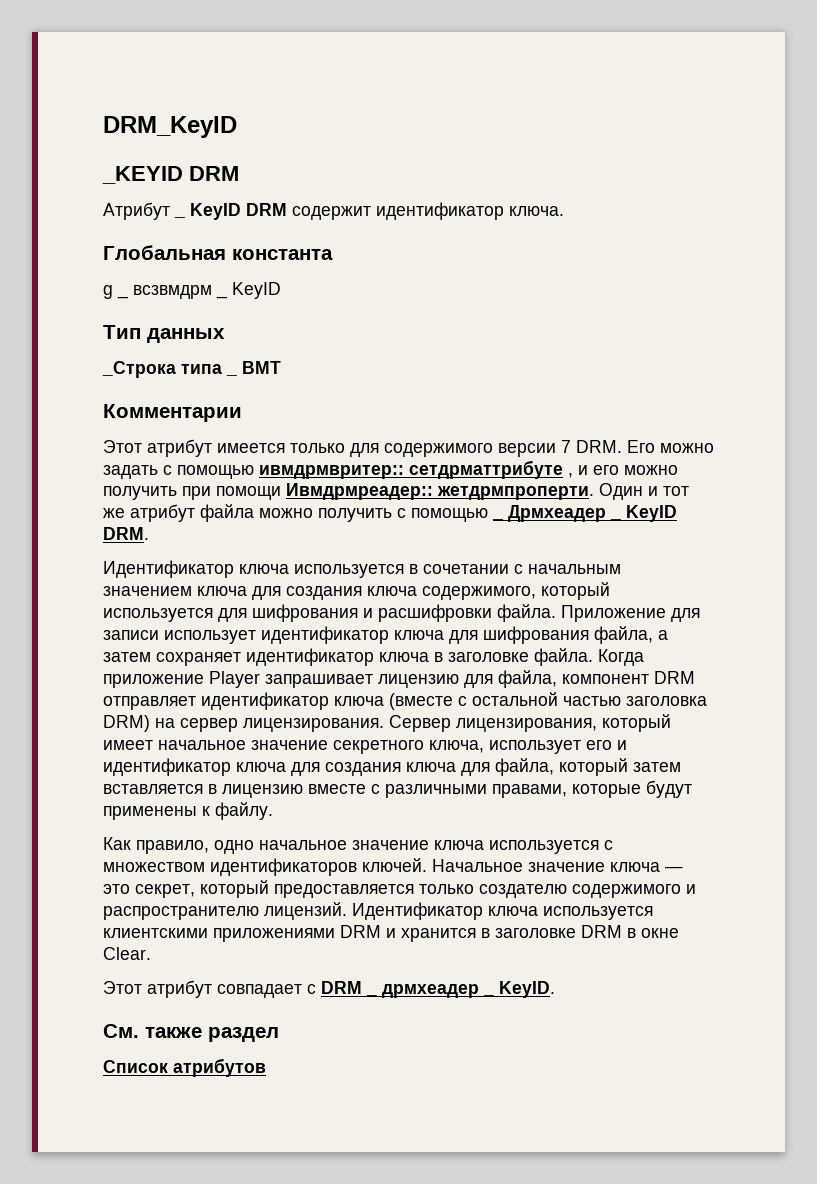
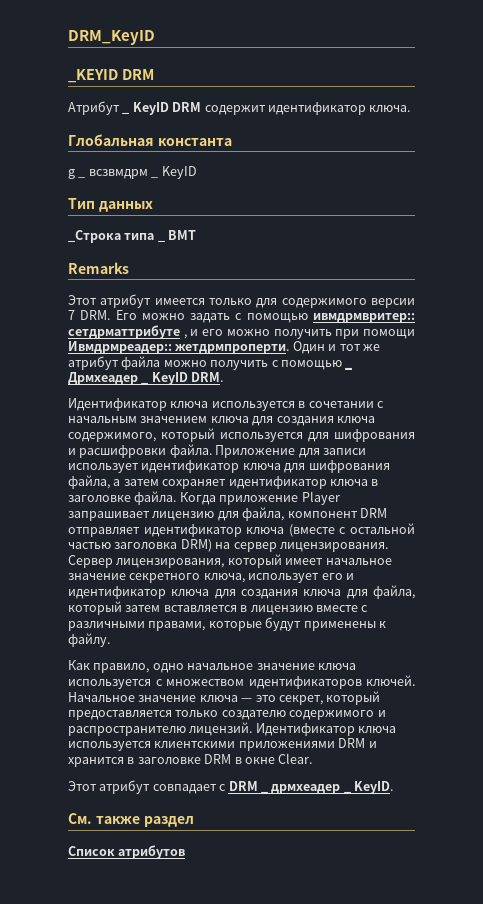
[103,404,242,422] Комментарии -> [68,262,129,274] Remarks

